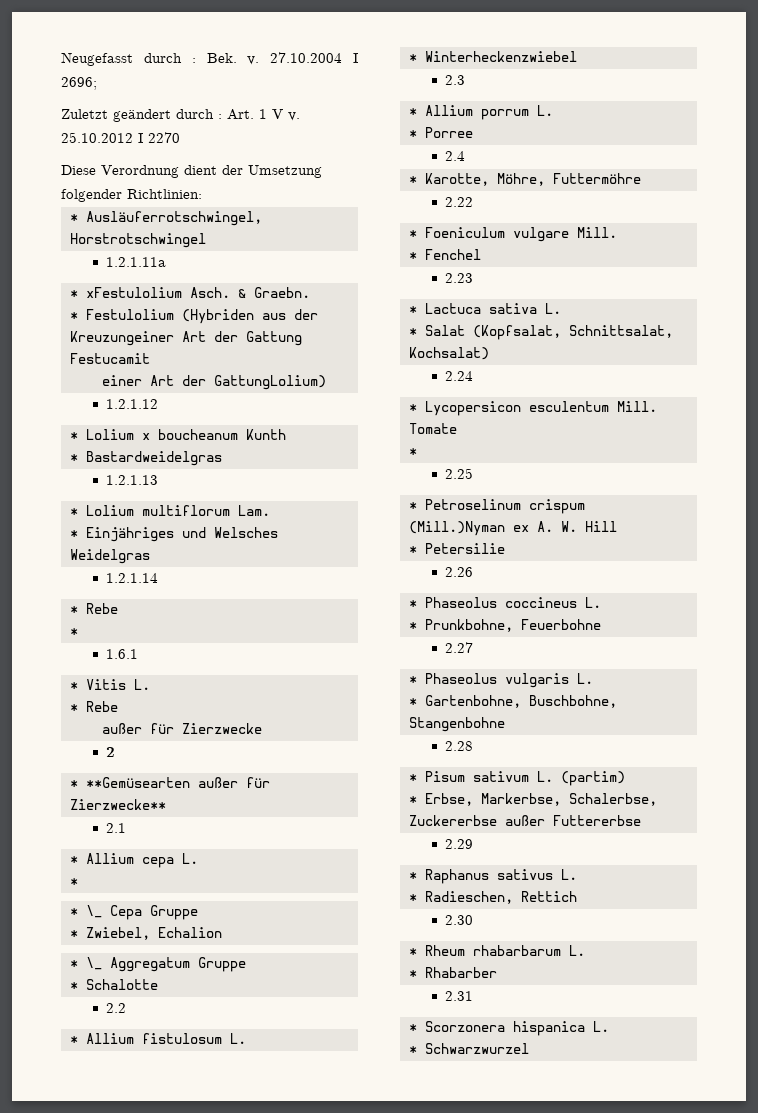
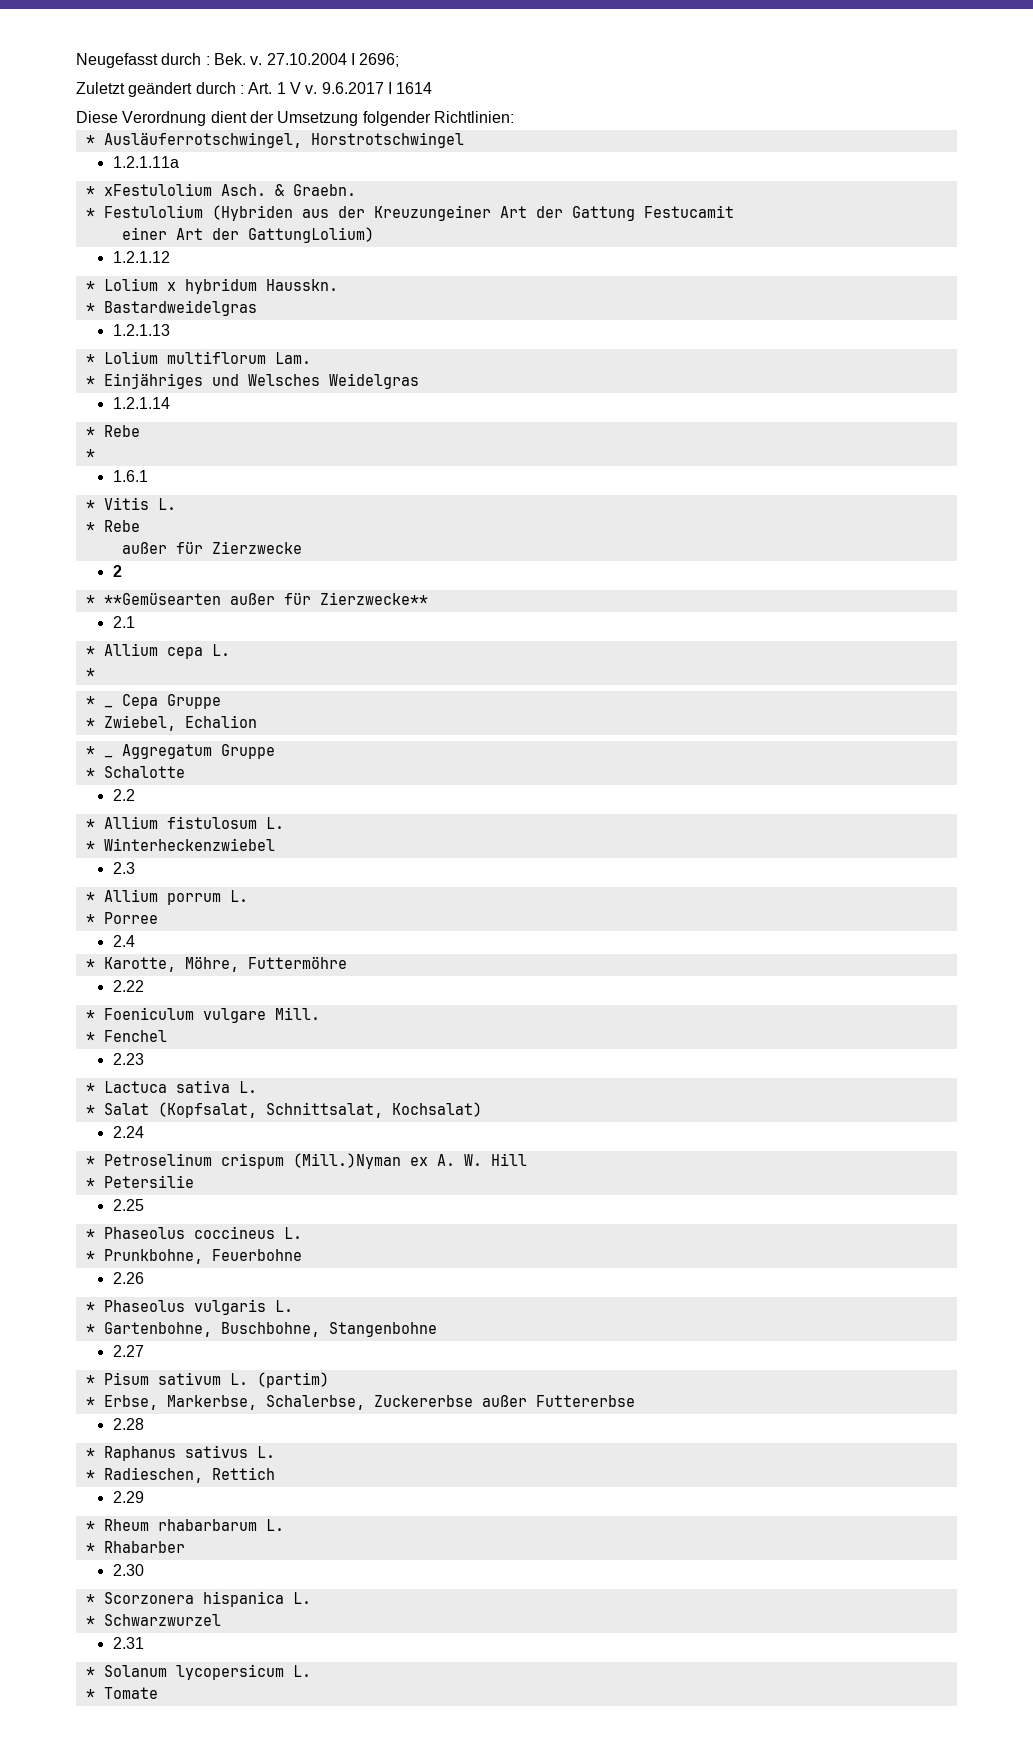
[61,132,180,143] 25.10.2012 I 2270 -> [321,82,433,94] 9.6.2017 I 1614
[158,429,286,440] boucheanum Kunth -> [184,278,338,294] hybridum Hausskn.
[86,905,102,918] \_ -> [103,705,113,708] _
[86,957,102,970] \_ -> [103,755,113,758] _
[409,401,657,416] [409,423,457,434] [409,448,417,456] [445,468,474,479] // * Lycopersicon esculentum Mill. Tomate // * // 2.25 -> (144, 1132) none
[445,567,474,577] 2.26 -> [112,1199,144,1211] 2.25
[445,642,474,653] 2.27 -> [112,1272,144,1284] 2.26
[445,741,474,751] 2.28 -> [112,1345,144,1357] 2.27
[445,839,474,849] 2.29 -> [112,1418,144,1430] 2.28
[445,915,474,925] 2.30 -> [112,1491,144,1503] 2.29
[445,991,474,1001] 2.31 -> [112,1564,144,1576] 2.30
(529, 1048) none -> [112,1637,144,1649] [85,1664,311,1680] [85,1687,158,1699] // 2.31 // * Solanum lycopersicum L. // * Tomate

